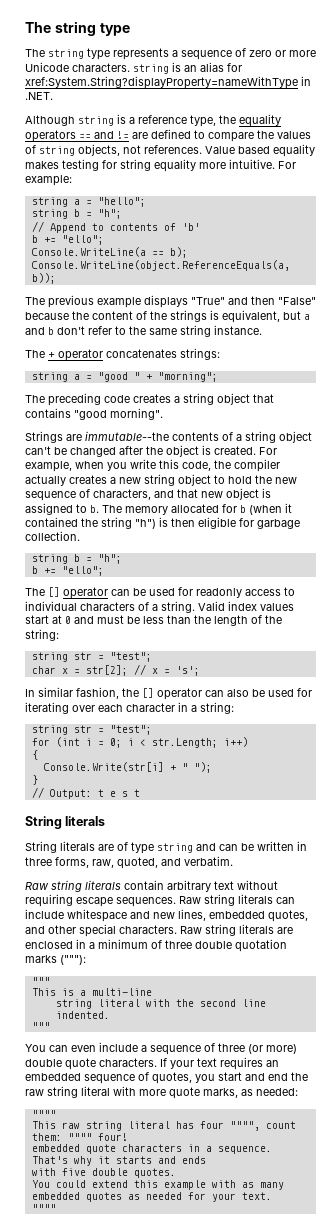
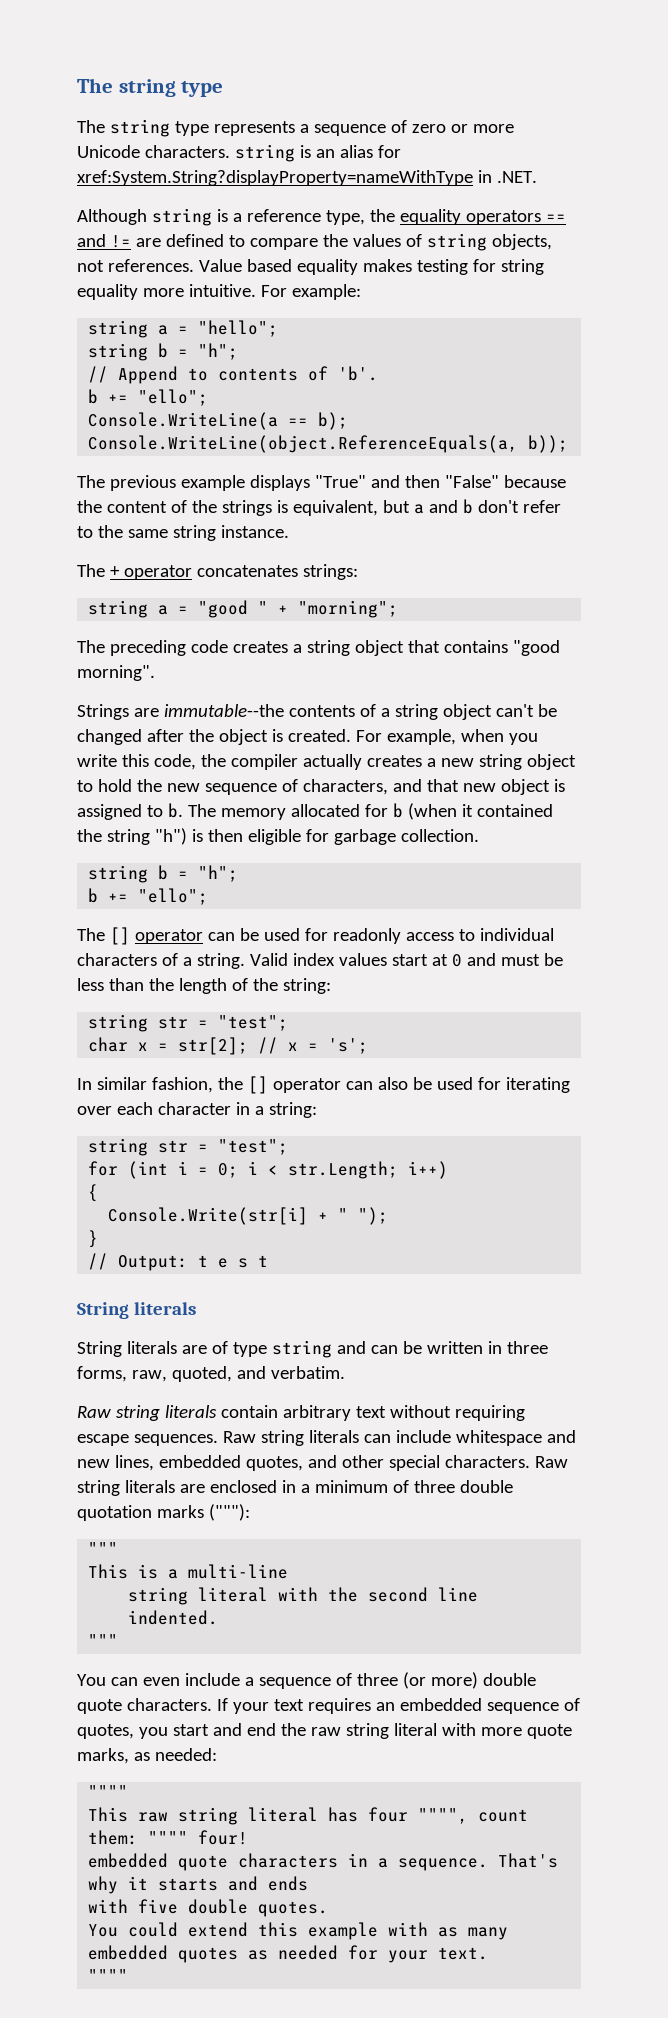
[181,223,200,231] 'b' -> [338,366,379,381] 'b'.

